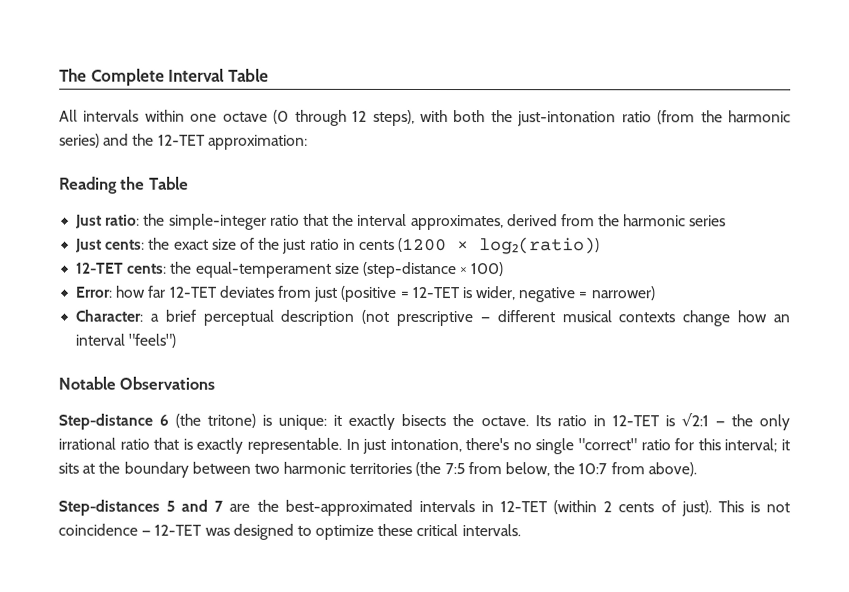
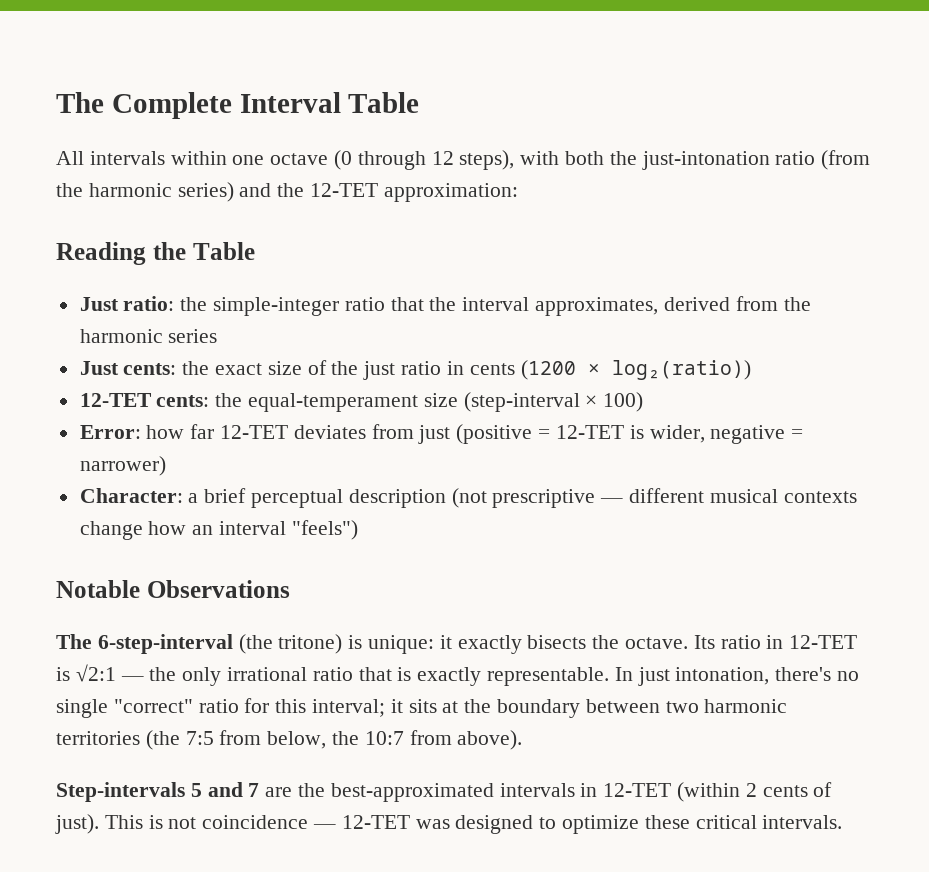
[362,261,457,279] (step-distance -> [463,392,580,412] (step-interval
[58,413,170,430] Step-distance 6 -> [56,634,233,654] The 6-step-interval
[58,499,160,516] Step-distances -> [56,782,185,802] Step-intervals

